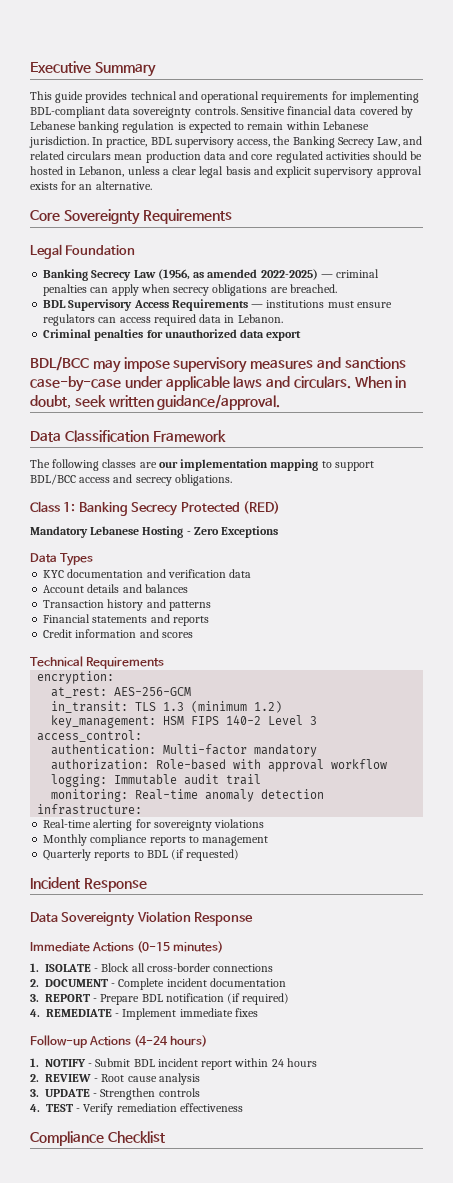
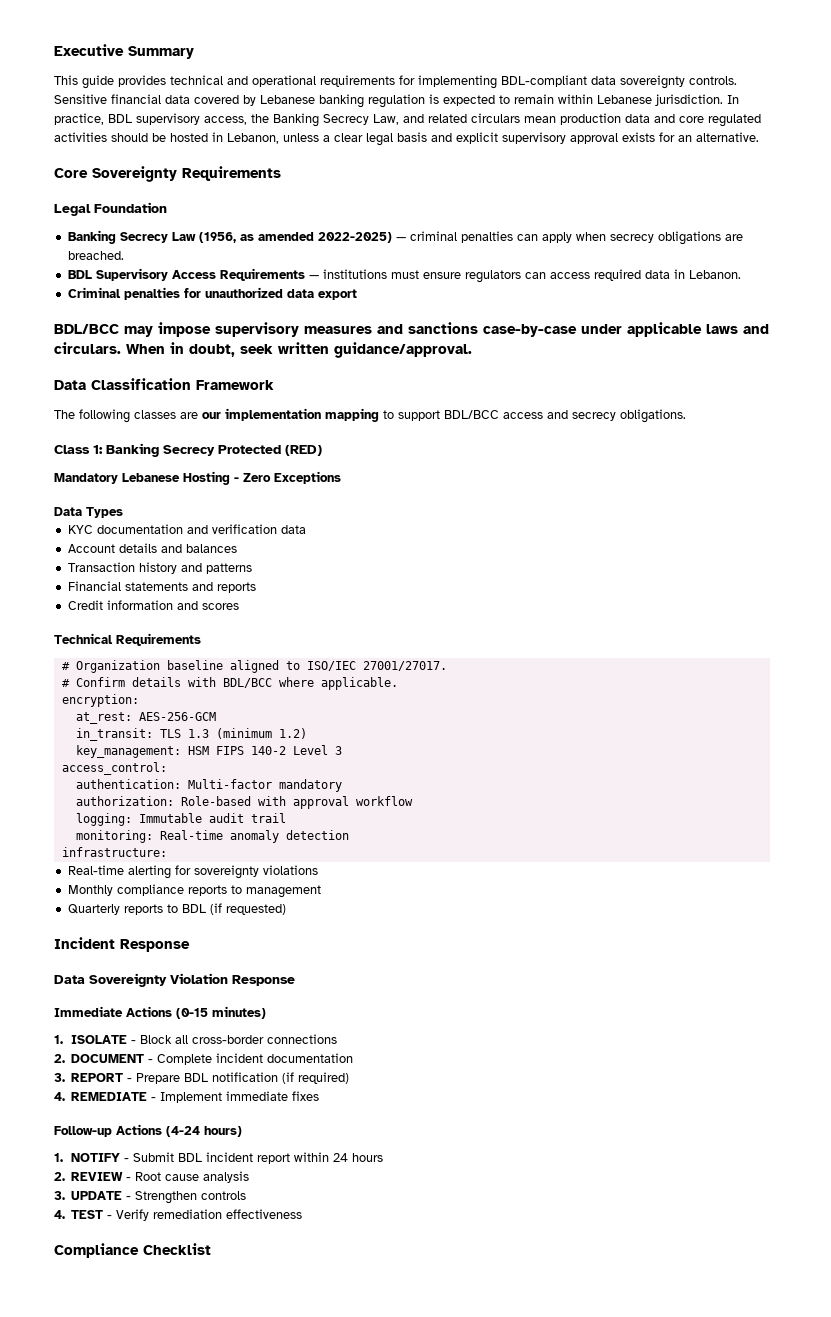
(165, 663) none -> [61,660,447,673] [61,677,398,690] // # Organization baseline aligned to ISO/IEC 27001/27017. // # Confirm details with BDL/BCC where applicable.

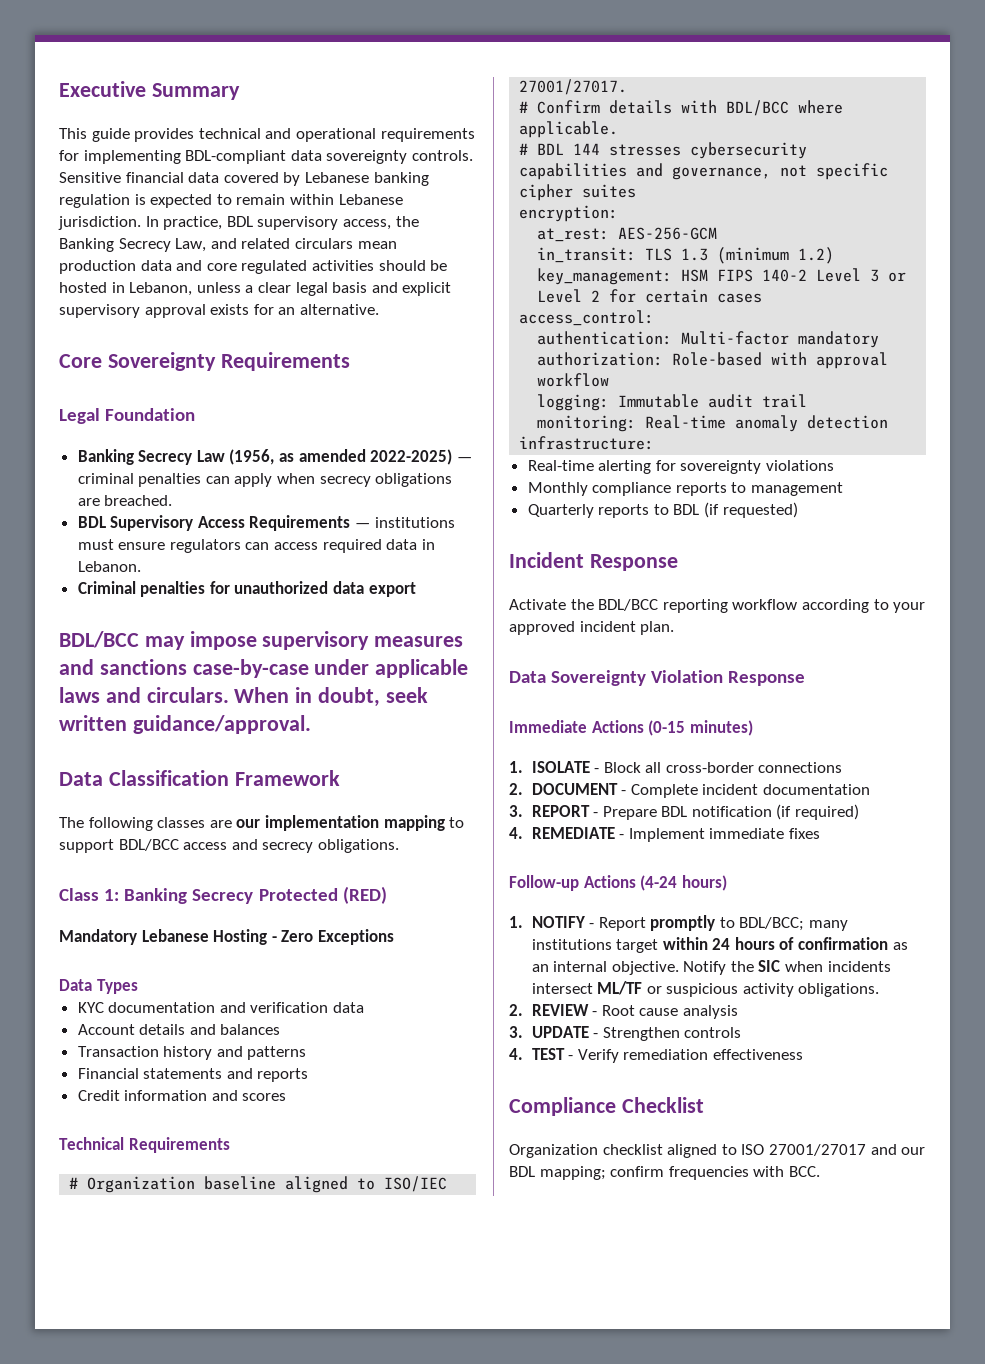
(398, 683) none -> [519,142,808,159] [519,163,889,180] [519,184,637,201] // # BDL 144 stresses cybersecurity capabilities and governance, not specific cipher suites
(342, 750) none -> [888,272,907,282] [537,289,763,303] or Level 2 for certain cases
(190, 945) none -> [509,599,926,613] [509,621,675,635] // Activate the BDL/BCC reporting workflow according to your approved incident plan.
[132,1152,383,1164] Submit BDL incident report within 24 hours -> [598,915,849,931] [531,937,908,953] [531,960,891,975] [531,981,880,997] Report promptly to BDL/BCC; many institutions target within 24 hours of confirmation as an internal objective. Notify the SIC when incidents intersect ML/TF or suspicious activity obligations.
(211, 1249) none -> [509,1144,926,1158] [509,1166,820,1180] // Organization checklist aligned to ISO 27001/27017 and our BDL mapping; confirm frequencies with BCC.

